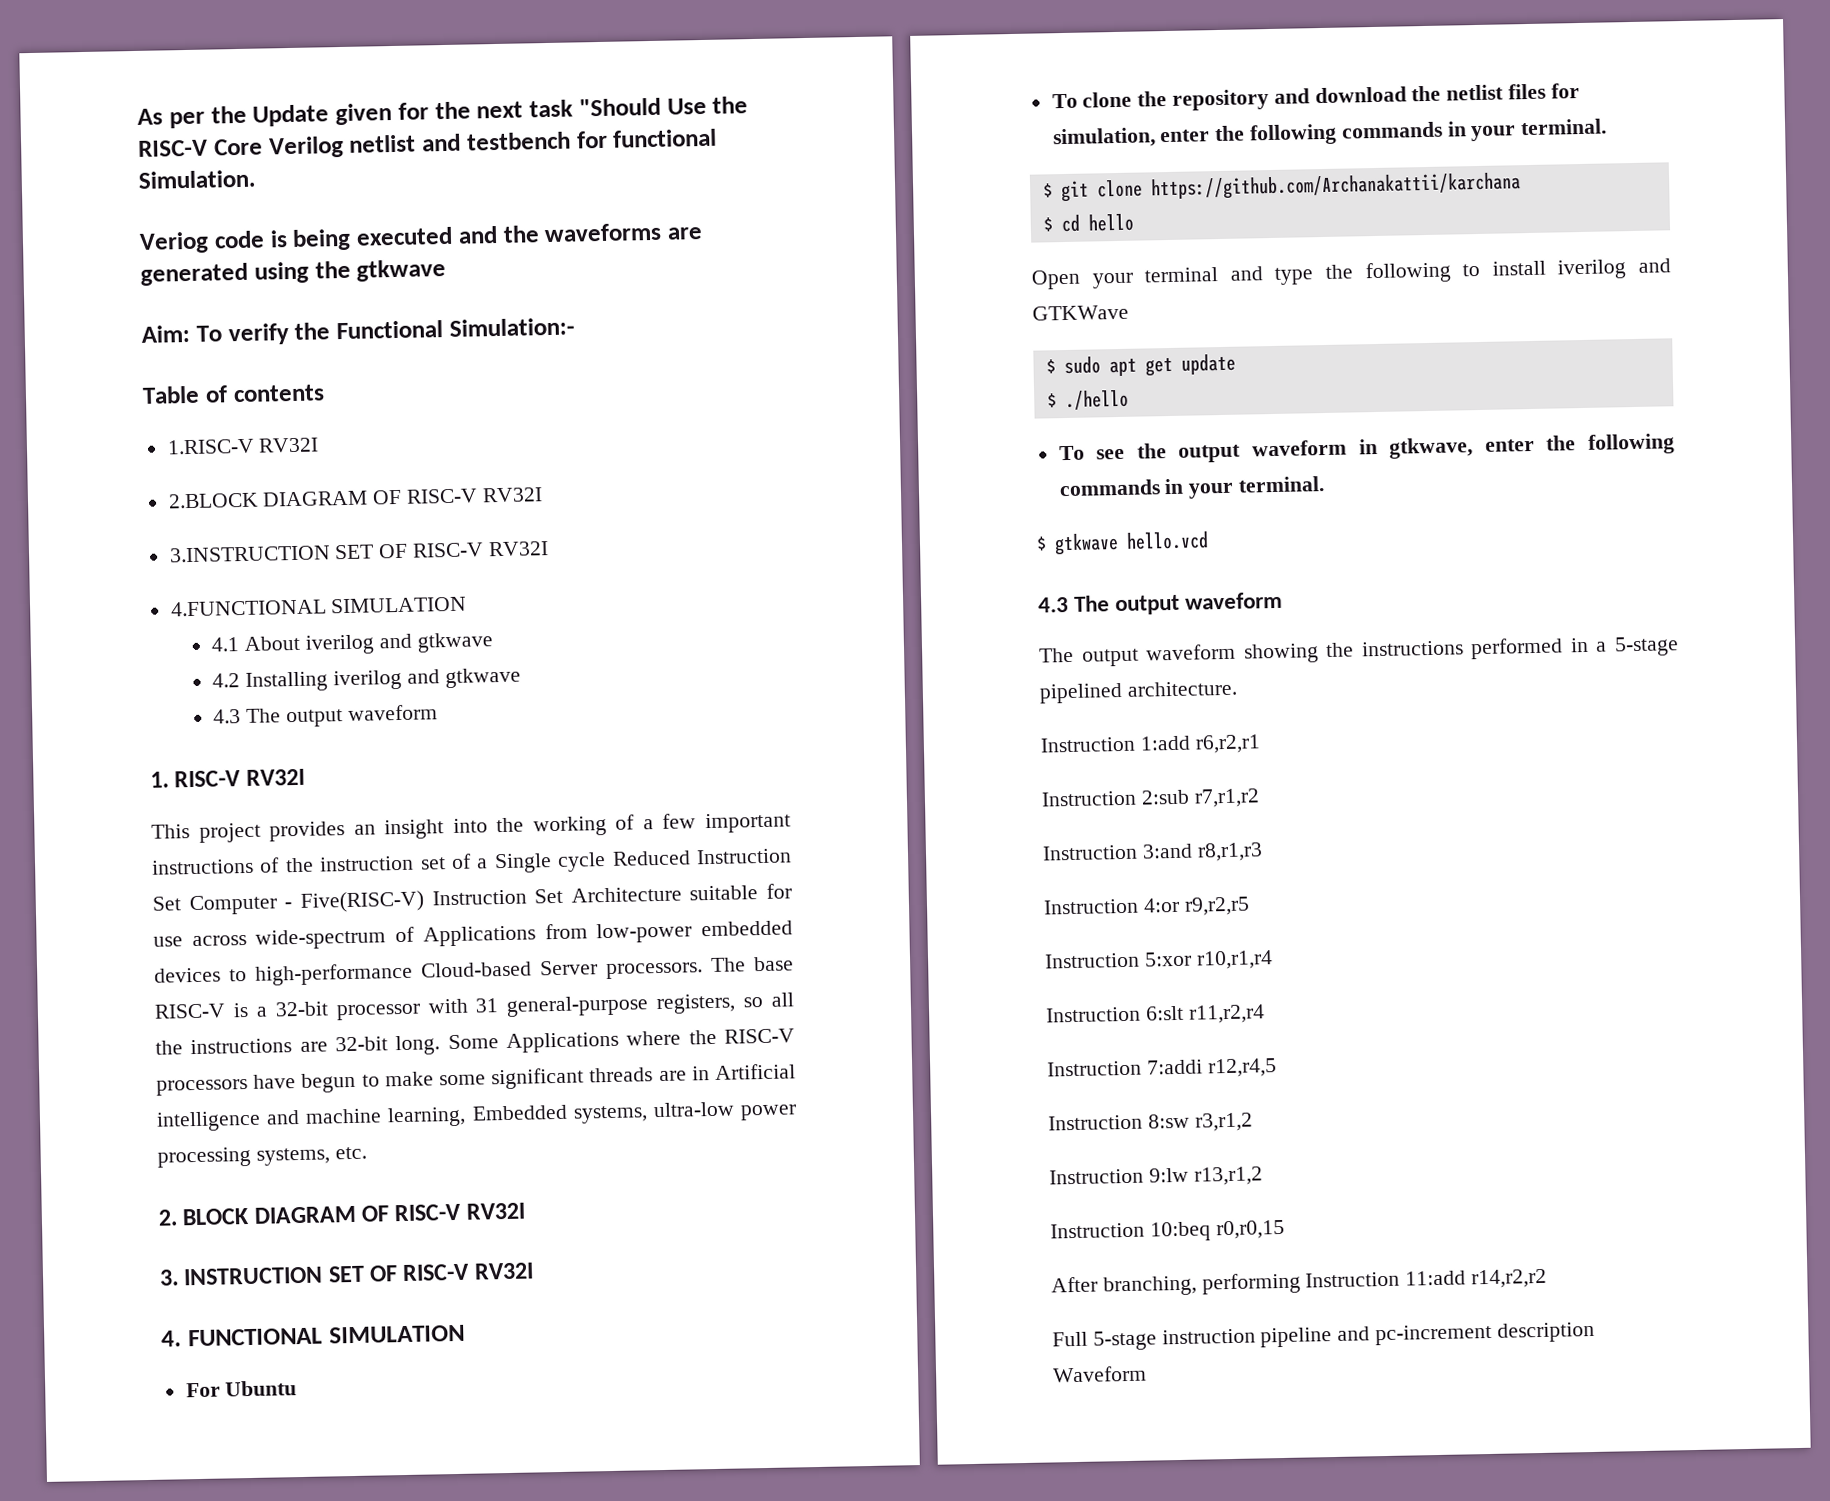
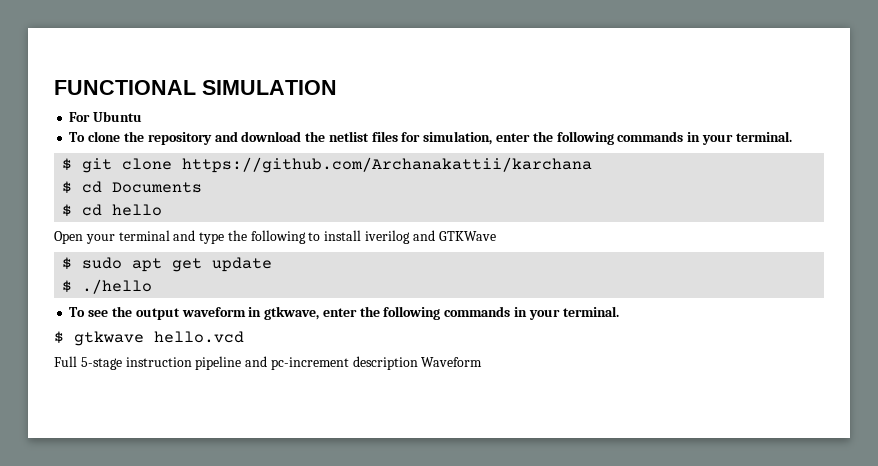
[137,96,749,129] [138,128,718,159] [138,169,256,189] [139,222,703,254] [140,258,447,286] [141,317,575,346] [142,384,325,404] [166,437,320,455] [167,487,543,509] [168,541,549,563] [169,596,468,617] [211,632,493,655] [212,667,521,692] [213,704,438,728] [150,768,305,788] [151,812,791,843] [151,848,792,875] [152,883,792,916] [153,920,793,950] [154,956,794,986] [154,992,794,1021] [155,1028,795,1056] [156,1063,796,1096] [156,1101,797,1132] [157,1146,367,1168] [158,1202,525,1226] [159,1262,534,1286] [161,1330,182,1347] As per the Update given for the next task "Should Use the RISC-V Core Verilog netlist and testbench for functional Simulation. // Veriog code is being executed and the waveforms are generated using the gtkwave // Aim: To verify the Functional Simulation:- // Table of contents // 1.RISC-V RV32I // 2.BLOCK DIAGRAM OF RISC-V RV32I // 3.INSTRUCTION SET OF RISC-V RV32I // 4.FUNCTIONAL SIMULATION // 4.1 About iverilog and gtkwave // 4.2 Installing iverilog and gtkwave // 4.3 The output waveform // 1. RISC-V RV32I // This project provides an insight into the working of a few important instructions of the instruction set of a Single cycle Reduced Instruction Set Computer - Five(RISC-V) Instruction Set Architecture suitable for use across wide-spectrum of Applications from low-power embedded devices to high-performance Cloud-based Server processors. The base RISC-V is a 32-bit processor with 31 general-purpose registers, so all the instructions are 32-bit long. Some Applications where the RISC-V processors have begun to make some significant threads are in Artificial intelligence and machine learning, Embedded systems, ultra-low power processing systems, etc. // 2. BLOCK DIAGRAM OF RISC-V RV32I // 3. INSTRUCTION SET OF RISC-V RV32I // 4. -> (54, 87) none
(1521, 186) none -> [62,181,203,194] // $ cd Documents
[1038,591,1284,616] [1039,636,1679,667] [1039,680,1237,704] [1040,734,1261,754] [1041,788,1260,808] [1042,842,1263,862] [1043,896,1250,916] [1044,950,1273,970] [1046,1004,1265,1024] [1047,1058,1277,1078] [1048,1112,1253,1132] [1049,1166,1263,1186] [1050,1219,1285,1242] [1051,1268,1548,1297] // 4.3 The output waveform // The output waveform showing the instructions performed in a 5-stage pipelined architecture. // Instruction 1:add r6,r2,r1 // Instruction 2:sub r7,r1,r2 // Instruction 3:and r8,r1,r3 // Instruction 4:or r9,r2,r5 // Instruction 5:xor r10,r1,r4 // Instruction 6:slt r11,r2,r4 // Instruction 7:addi r12,r4,5 // Instruction 8:sw r3,r1,2 // Instruction 9:lw r13,r1,2 // Instruction 10:beq r0,r0,15 // After branching, performing Instruction 11:add r14,r2,r2 -> (244, 337) none

